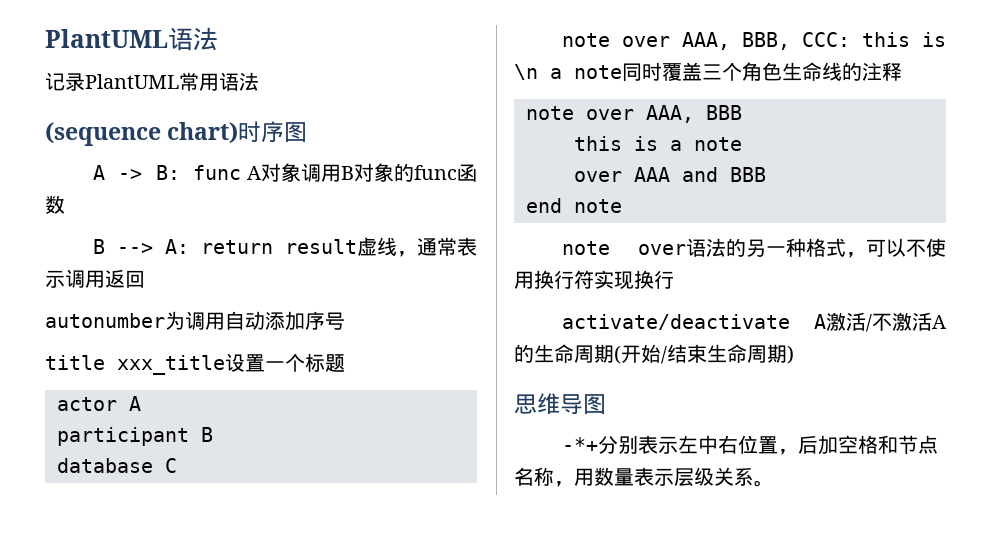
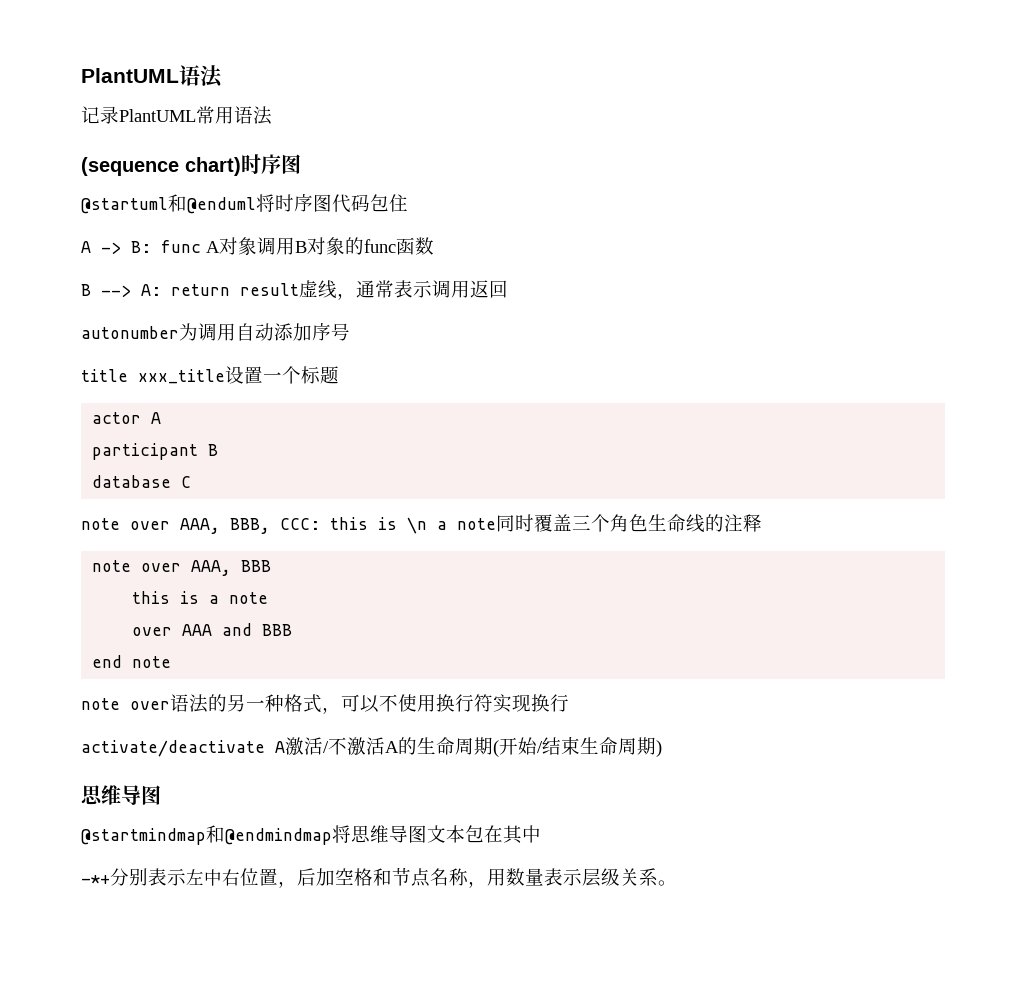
(308, 132) none -> [81,194,408,214] // @startuml和@enduml将时序图代码包住
(606, 404) none -> [81,825,541,845] // @startmindmap和@endmindmap将思维导图文本包在其中

